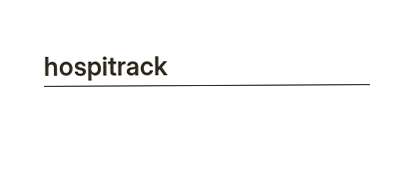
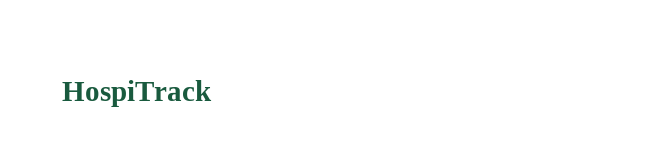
[43,56,168,81] hospitrack -> [62,80,212,107] HospiTrack

